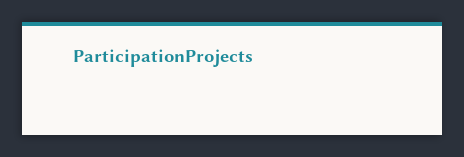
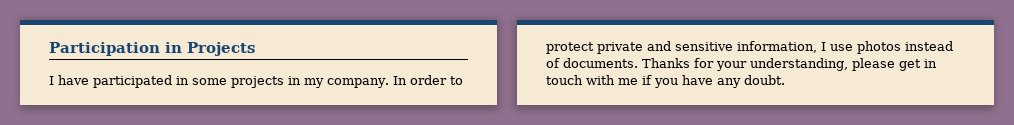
[73,49,253,67] ParticipationProjects -> [49,42,255,56] [49,75,463,88] [546,41,953,54] [546,58,937,71] [546,75,785,88] Participation in Projects // I have participated in some projects in my company. In order to protect private and sensitive information, I use photos instead of documents. Thanks for your understanding, please get in touch with me if you have any doubt.

